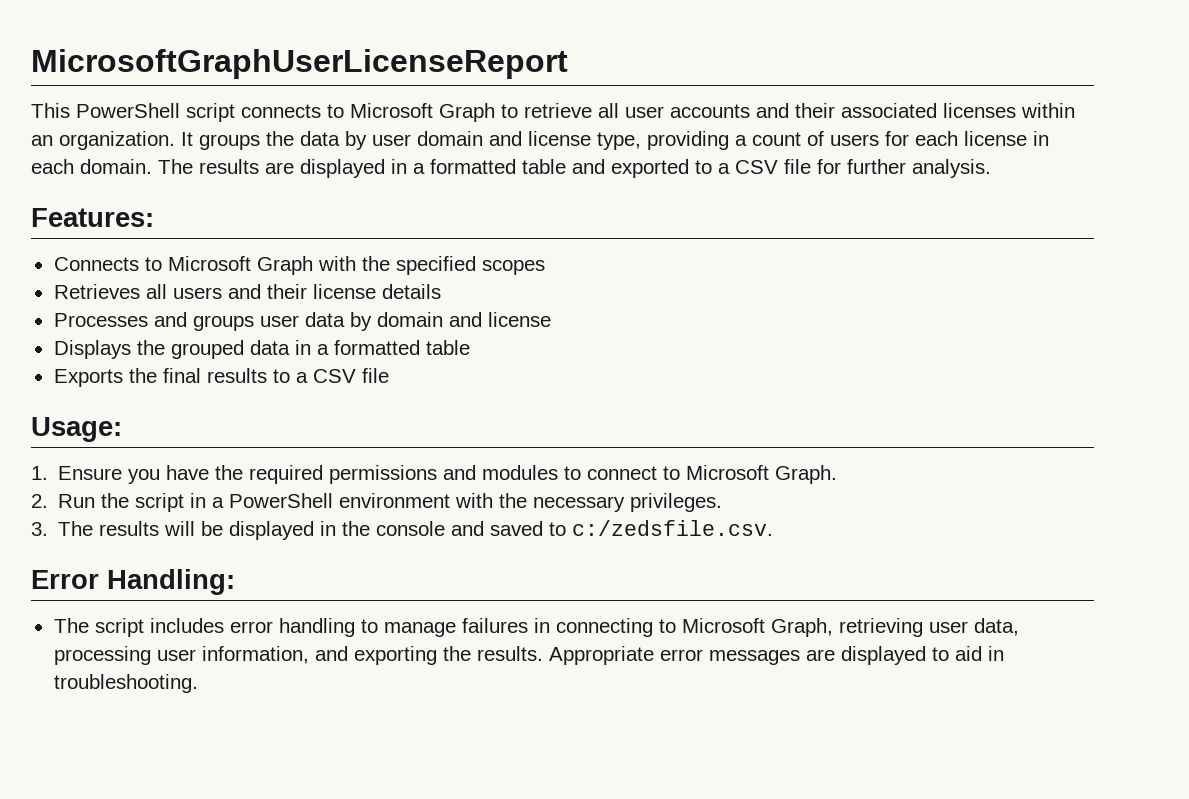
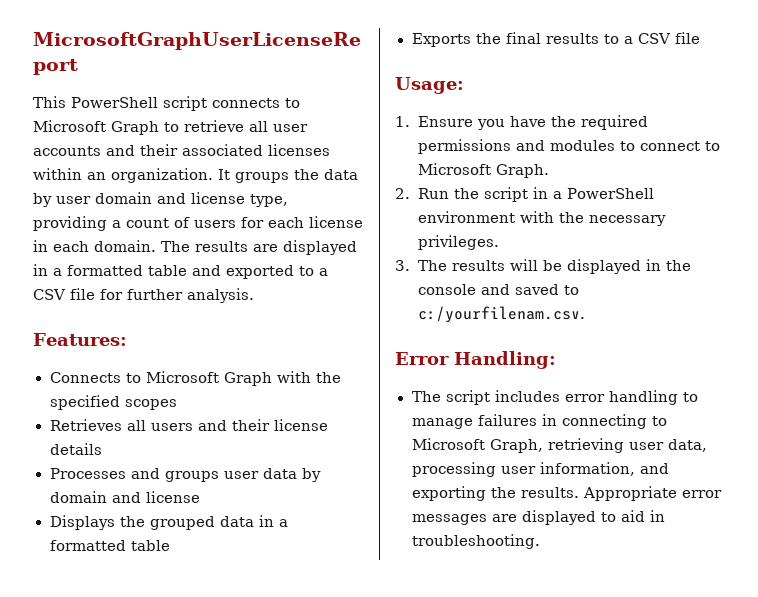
[572,520,774,536] c:/zedsfile.csv. -> [417,306,585,323] c:/yourfilenam.csv.

